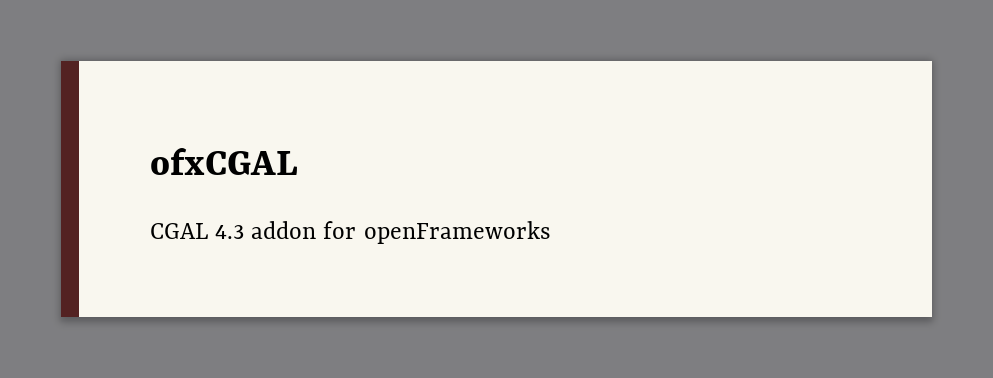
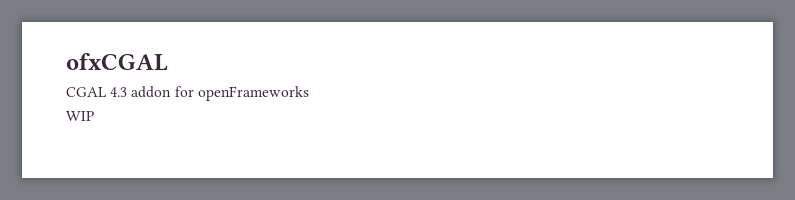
(551, 232) none -> [66,111,94,121] // WIP

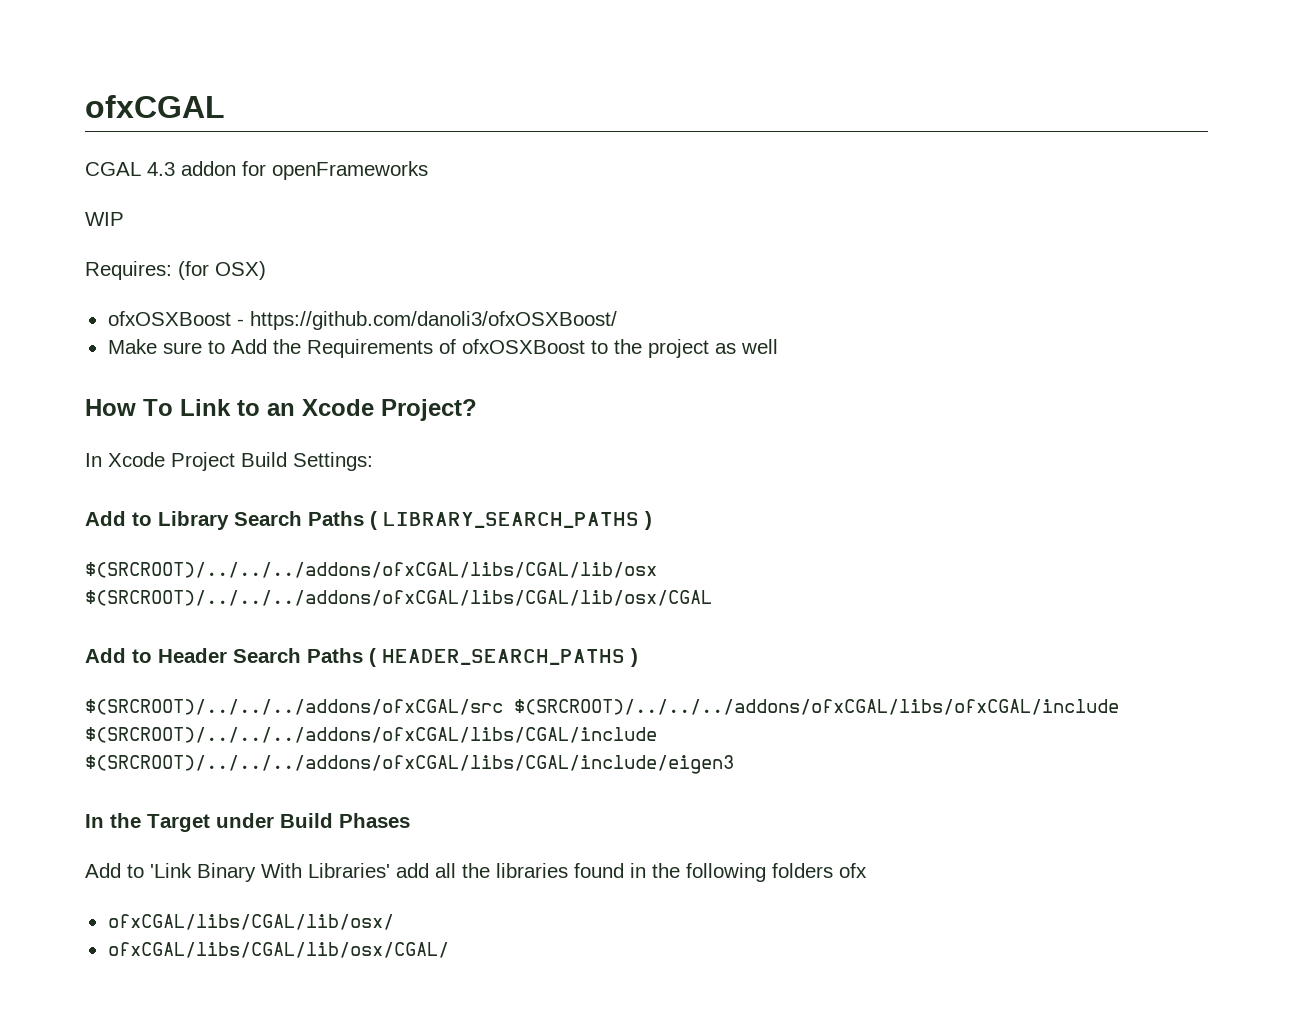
(94, 116) none -> [85,261,266,280] [107,311,617,330] [107,339,778,358] [85,399,477,421] [85,452,373,471] [85,511,652,530] [85,562,657,578] [85,590,712,606] [85,648,638,667] [85,699,1119,715] [85,727,657,743] [85,755,734,774] [85,813,410,832] [85,863,867,882] [107,914,394,930] [107,942,449,958] // Requires: (for OSX) // ofxOSXBoost - https://github.com/danoli3/ofxOSXBoost/ // Make sure to Add the Requirements of ofxOSXBoost to the project as well // How To Link to an Xcode Project? // In Xcode Project Build Settings: // Add to Library Search Paths ( LIBRARY_SEARCH_PATHS ) // $(SRCROOT)/../../../addons/ofxCGAL/libs/CGAL/lib/osx $(SRCROOT)/../../../addons/ofxCGAL/libs/CGAL/lib/osx/CGAL // Add to Header Search Paths ( HEADER_SEARCH_PATHS ) // $(SRCROOT)/../../../addons/ofxCGAL/src $(SRCROOT)/../../../addons/ofxCGAL/libs/ofxCGAL/include $(SRCROOT)/../../../addons/ofxCGAL/libs/CGAL/include $(SRCROOT)/../../../addons/ofxCGAL/libs/CGAL/include/eigen3 // In the Target under Build Phases // Add to 'Link Binary With Libraries' add all the libraries found in the following folders ofx // ofxCGAL/libs/CGAL/lib/osx/ // ofxCGAL/libs/CGAL/lib/osx/CGAL/

